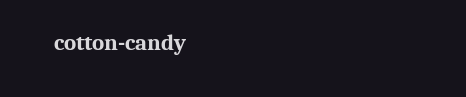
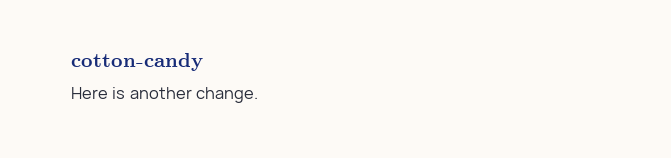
(186, 44) none -> [71,87,259,103] // Here is another change.

